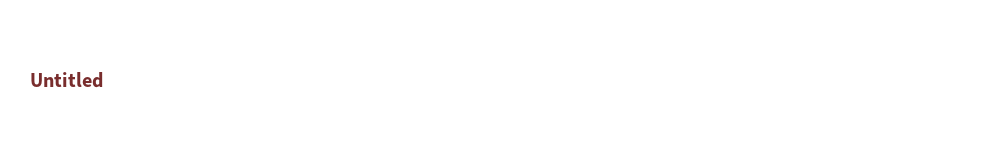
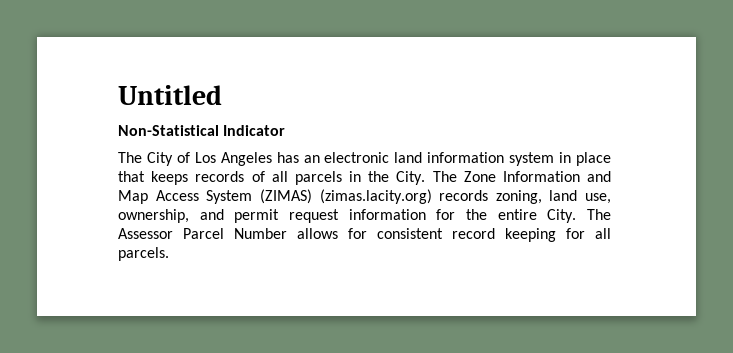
(103, 80) none -> [118,125,286,136] [118,152,611,166] [118,171,611,185] [118,189,611,204] [118,209,611,223] [118,228,611,242] [118,247,169,261] // Non-Statistical Indicator // The City of Los Angeles has an electronic land information system in place that keeps records of all parcels in the City. The Zone Information and Map Access System (ZIMAS) (zimas.lacity.org) records zoning, land use, ownership, and permit request information for the entire City. The Assessor Parcel Number allows for consistent record keeping for all parcels.

